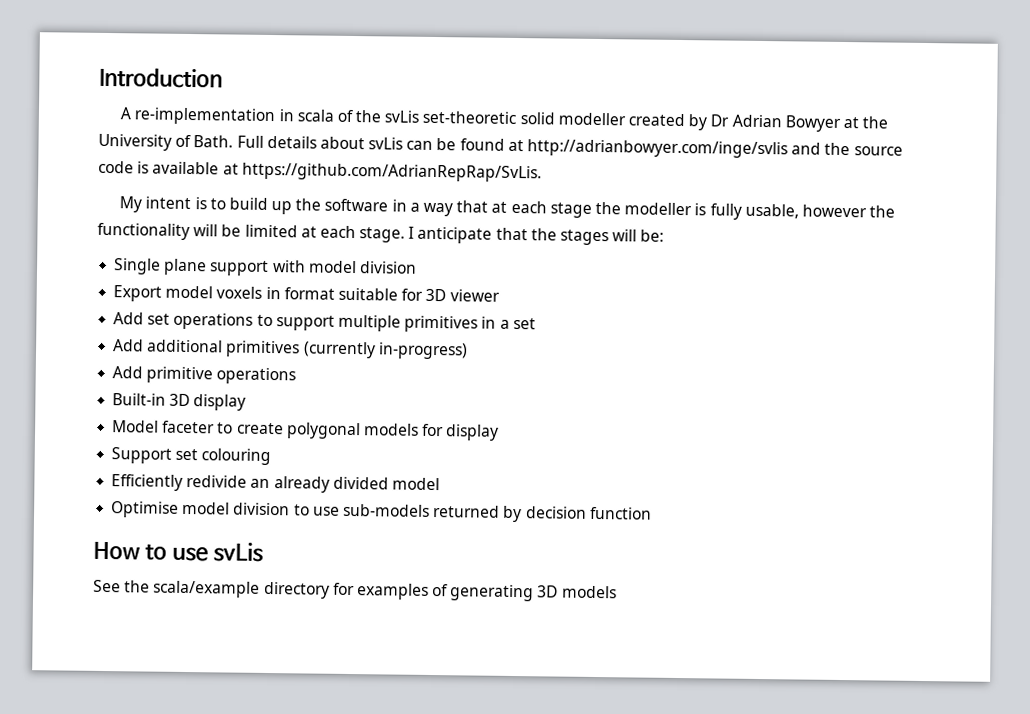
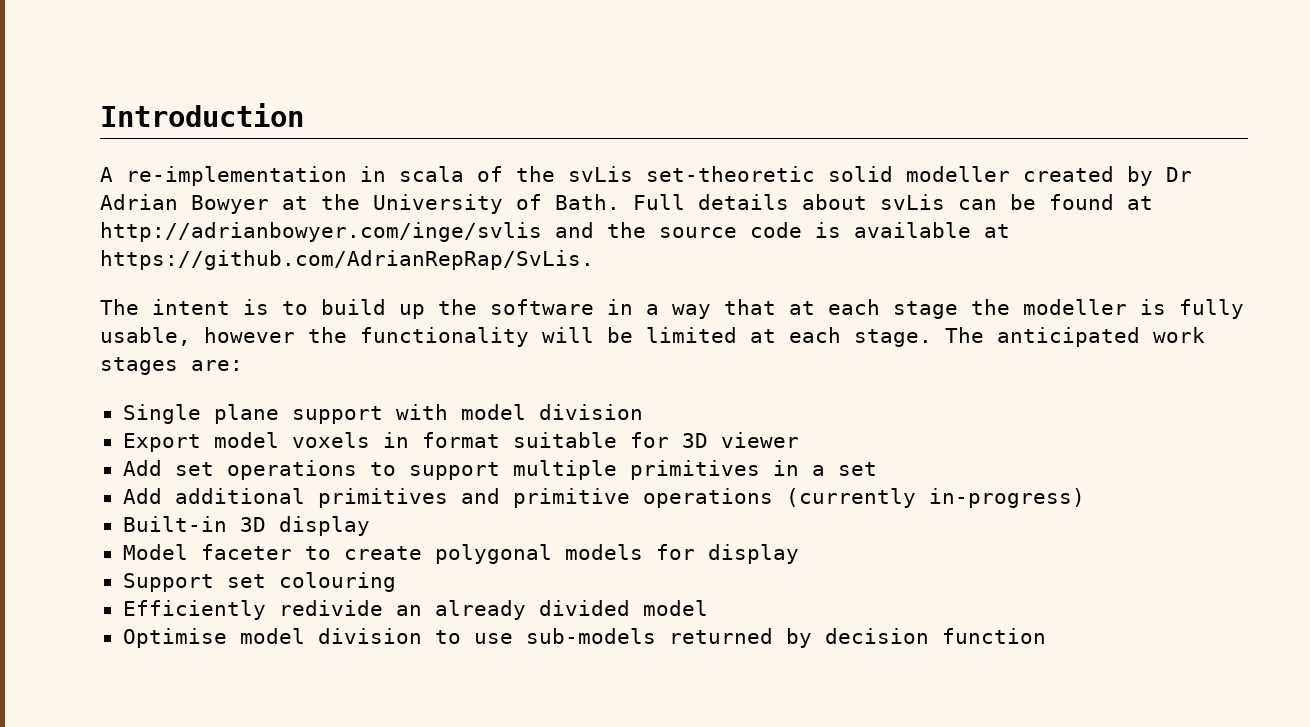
[119,196,143,213] My -> [100,299,139,315] The
[408,226,665,246] I anticipate that the stages will be: -> [945,327,1205,347] [100,357,243,375] The anticipated work stages are:
(301, 349) none -> [460,488,773,508] and primitive operations
[112,366,297,385] // Add primitive operations -> (1085, 498) none
[93,541,264,562] [93,579,617,602] // How to use svLis // See the scala/example directory for examples of generating 3D models -> (1046, 636) none

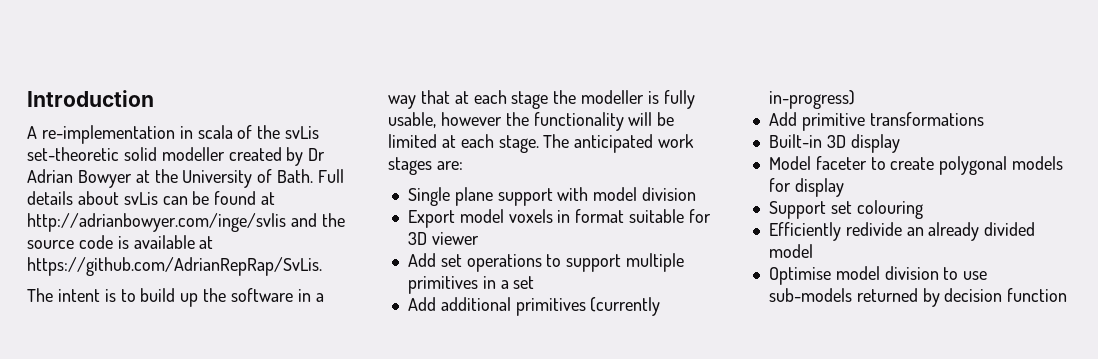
[460,488,773,508] and primitive operations -> (586, 307) none
(1085, 498) none -> [768,112,984,131] // Add primitive transformations

